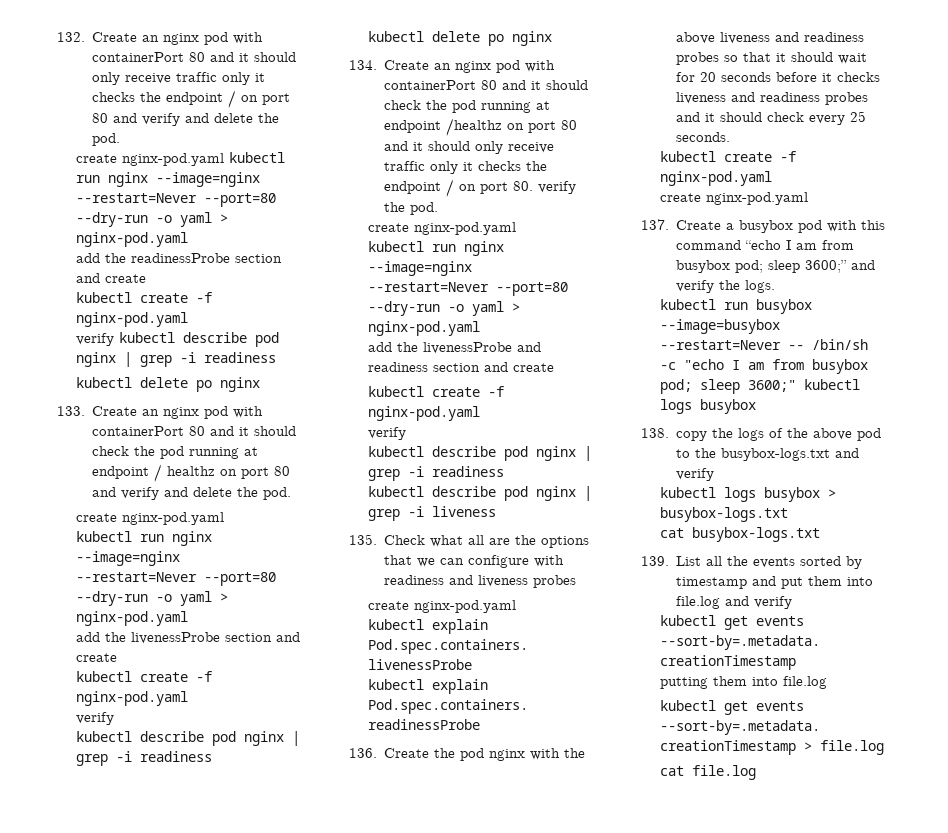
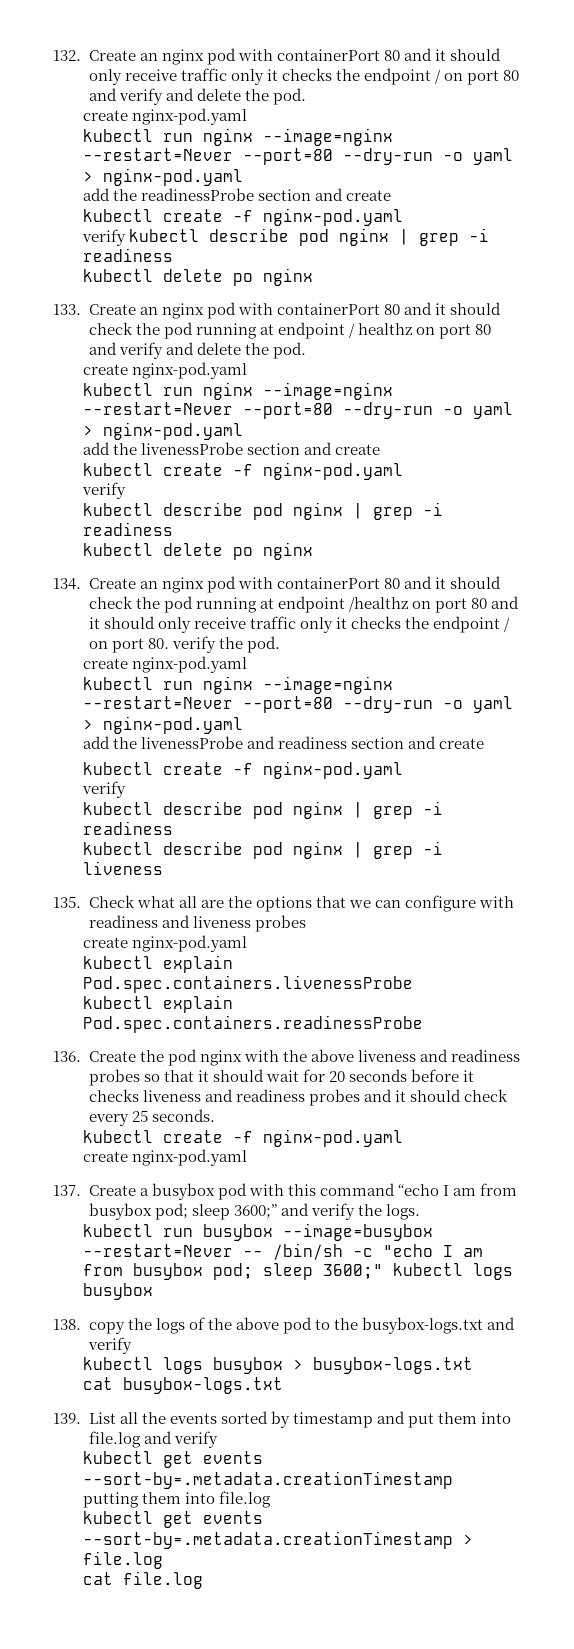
(224, 159) none -> (247, 116) //

